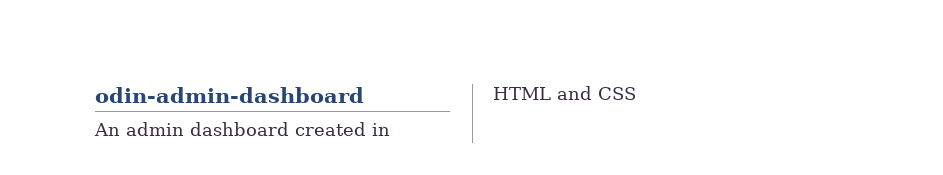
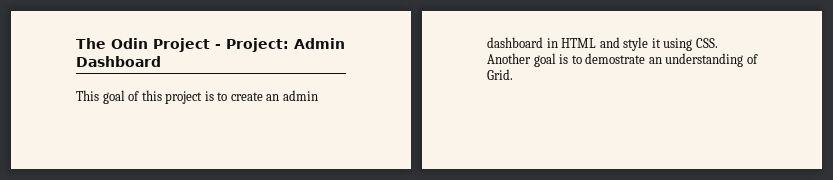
[95,87,364,103] [94,123,120,136] odin-admin-dashboard // An -> [76,38,345,52] [76,56,161,67] [76,90,280,104] The Odin Project - Project: Admin Dashboard // This goal of this project is to create an
[295,122,366,136] created -> (543, 42) none
[598,87,636,100] CSS -> [623,37,718,51] [487,53,758,67] [487,69,513,80] style it using CSS. Another goal is to demostrate an understanding of Grid.

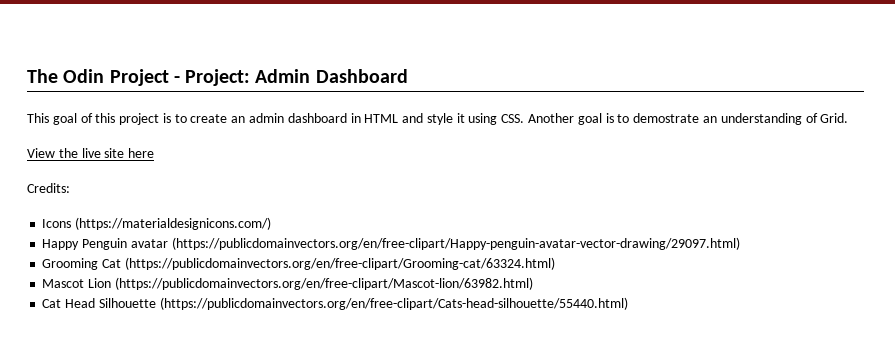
(513, 74) none -> [27,148,155,158] [27,183,70,193] [42,217,272,230] [42,237,740,250] [42,257,555,270] [42,277,533,290] [42,297,628,310] // View the live site here // Credits: // Icons (https://materialdesignicons.com/) // Happy Penguin avatar (https://publicdomainvectors.org/en/free-clipart/Happy-penguin-avatar-vector-drawing/29097.html) // Grooming Cat (https://publicdomainvectors.org/en/free-clipart/Grooming-cat/63324.html) // Mascot Lion (https://publicdomainvectors.org/en/free-clipart/Mascot-lion/63982.html) // Cat Head Silhouette (https://publicdomainvectors.org/en/free-clipart/Cats-head-silhouette/55440.html)

